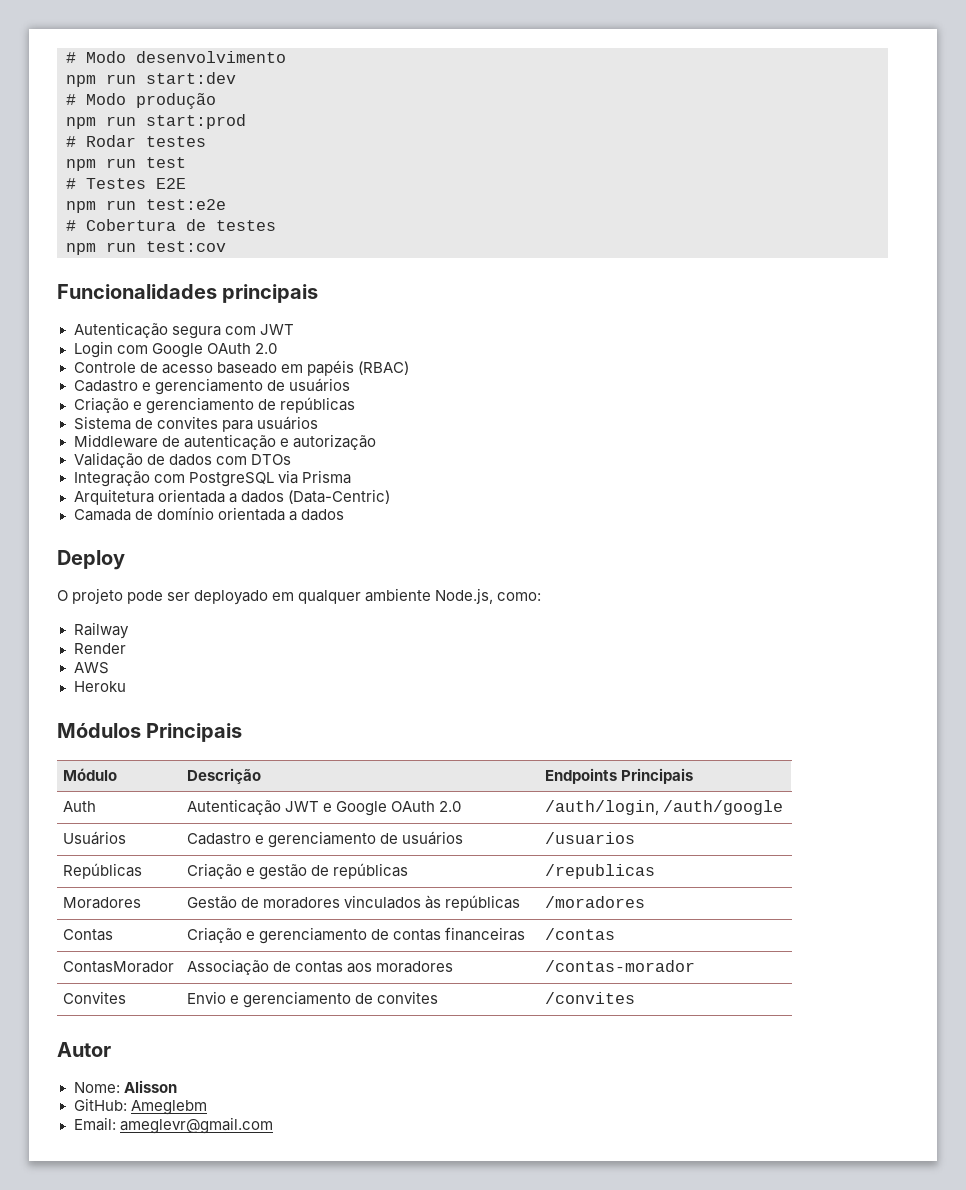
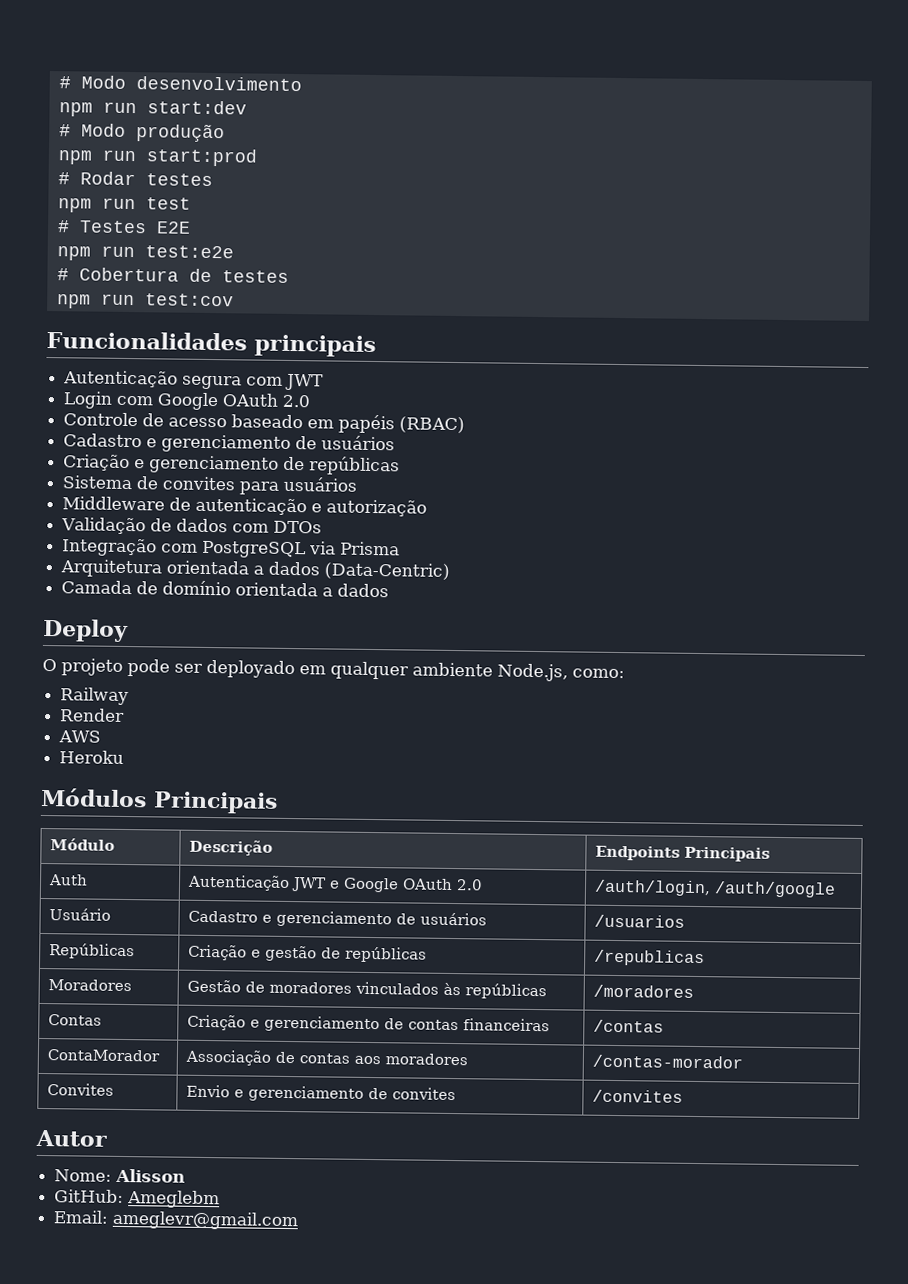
[63,831,127,845] Usuários -> [49,908,112,921] Usuário
[63,961,175,973] ContasMorador -> [47,1049,161,1062] ContaMorador

